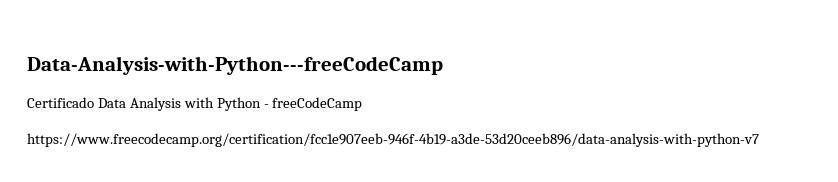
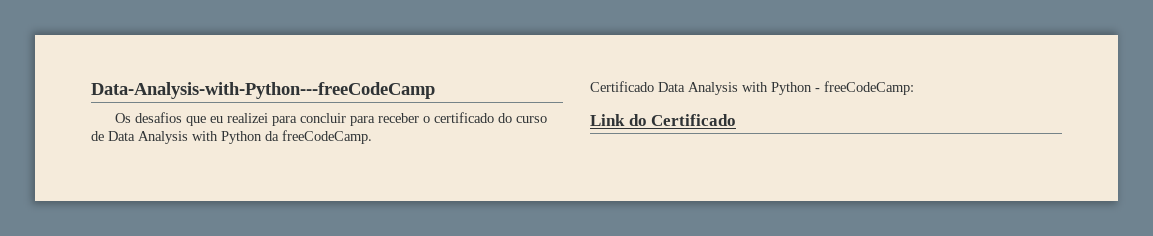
(443, 65) none -> [115,112,548,126] [91,130,372,144] // Os desafios que eu realizei para concluir para receber o certificado do curso de Data Analysis with Python da freeCodeCamp.
[272,97,363,111] [27,133,759,147] freeCodeCamp // https://www.freecodecamp.org/certification/fcc1e907eeb-946f-4b19-a3de-53d20ceeb896/data-analysis-with-python-v7 -> [824,81,914,95] [590,114,737,126] freeCodeCamp: // Link do Certificado

